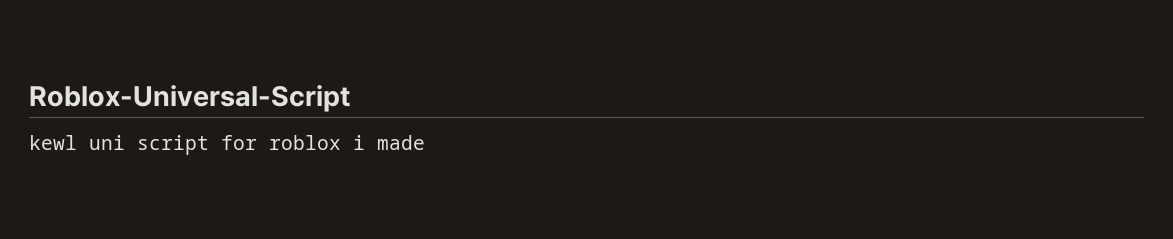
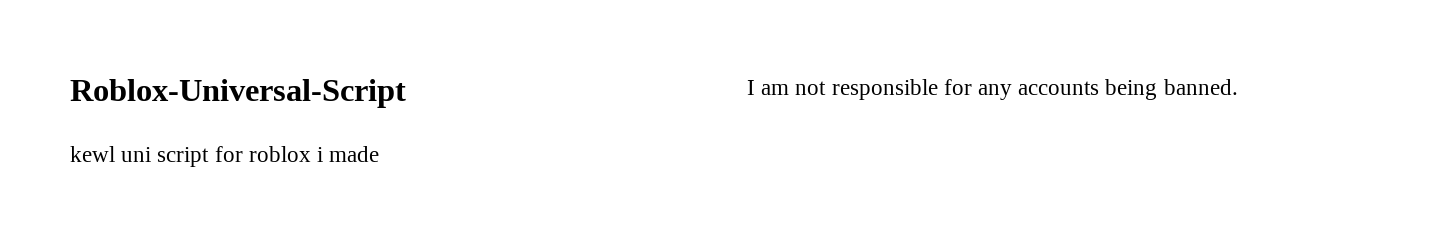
(425, 142) none -> [747,79,1238,100] // I am not responsible for any accounts being banned.

